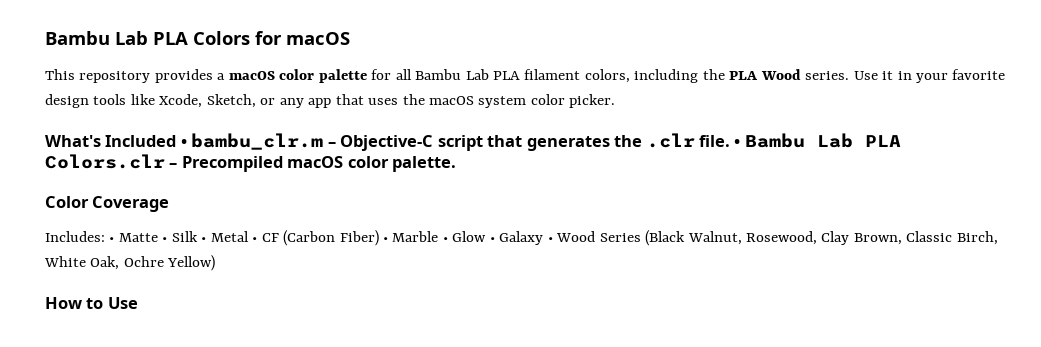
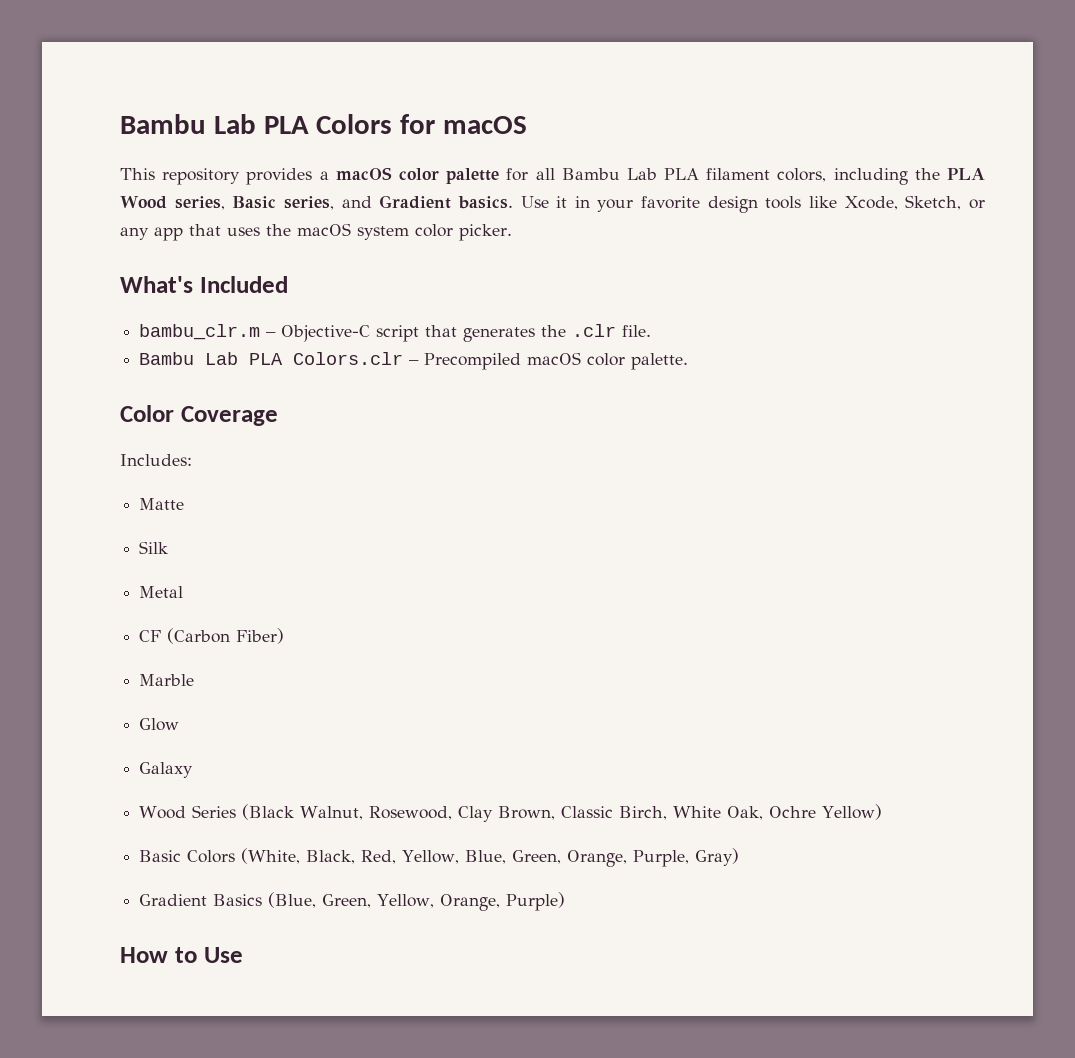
[805,71,850,80] series. -> [174,195,513,210] series, Basic series, and Gradient basics.
[180,139,187,147] • -> (288, 284) //
[734,139,741,147] • -> (652, 331) //
[109,237,115,242] • -> (192, 460) //
[162,237,168,242] • -> (185, 504) //
[201,237,207,242] • -> (169, 547) //
[252,237,258,242] • -> (184, 592) //
[383,237,389,242] • -> (285, 636) //
[442,237,448,242] • -> (195, 680) //
[489,237,495,242] • -> (180, 724) //
[547,237,553,242] • -> (194, 770) //
(216, 263) none -> [139,848,740,867] [139,892,566,911] // Basic Colors (White, Black, Red, Yellow, Blue, Green, Orange, Purple, Gray) // Gradient Basics (Blue, Green, Yellow, Orange, Purple)

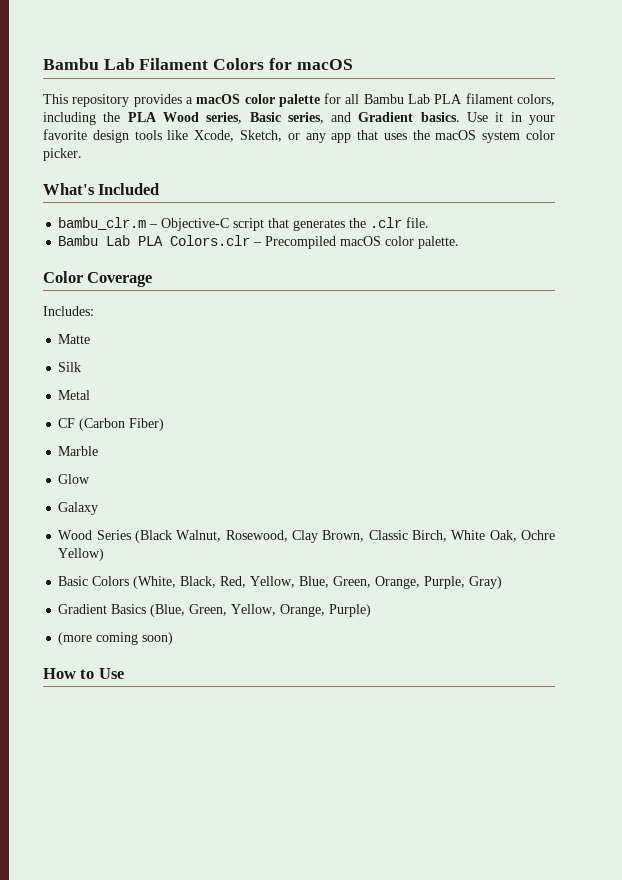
[120,114,309,134] Bambu Lab PLA -> [43,58,209,70] Bambu Lab Filament
(566, 901) none -> [58,632,174,645] // (more coming soon)

